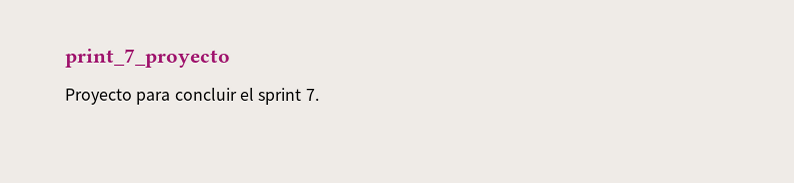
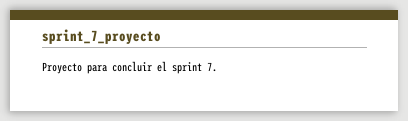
[65,48,231,68] print_7_proyecto -> [42,29,161,44] sprint_7_proyecto

